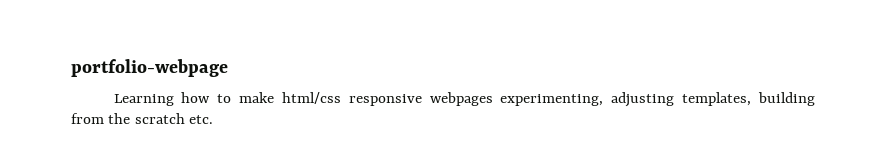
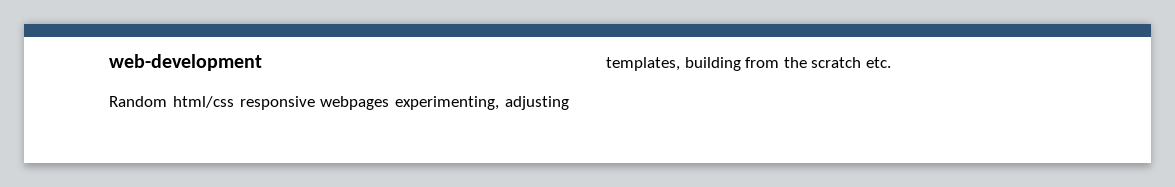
[71,59,228,77] [113,92,275,106] portfolio-webpage // Learning how to make -> [109,54,262,71] [109,96,167,107] web-development // Random

